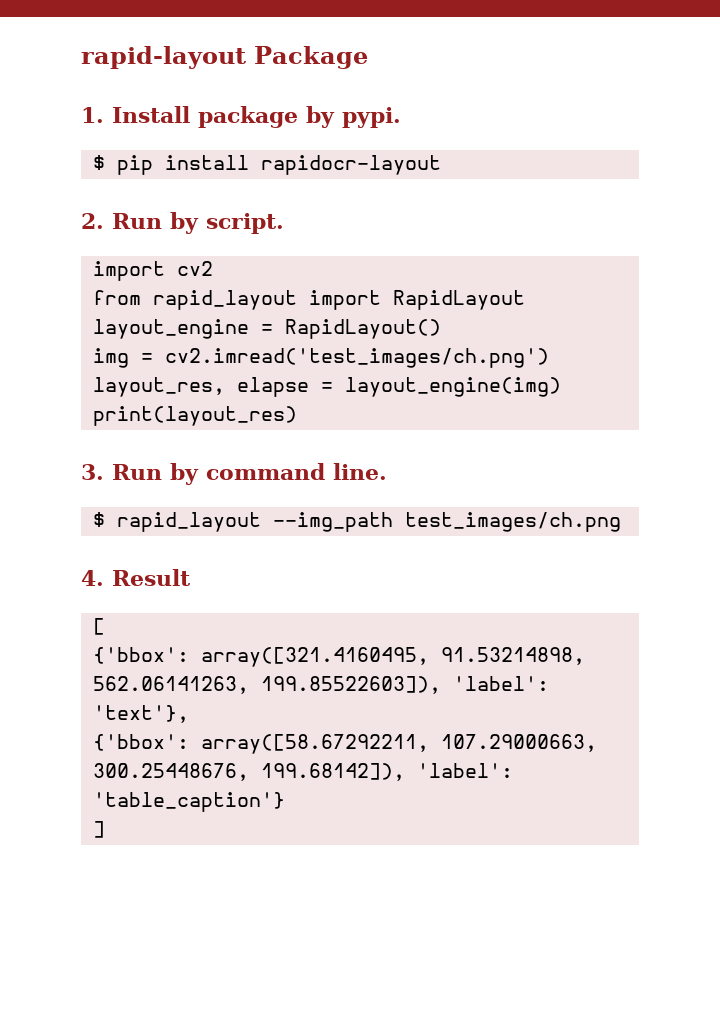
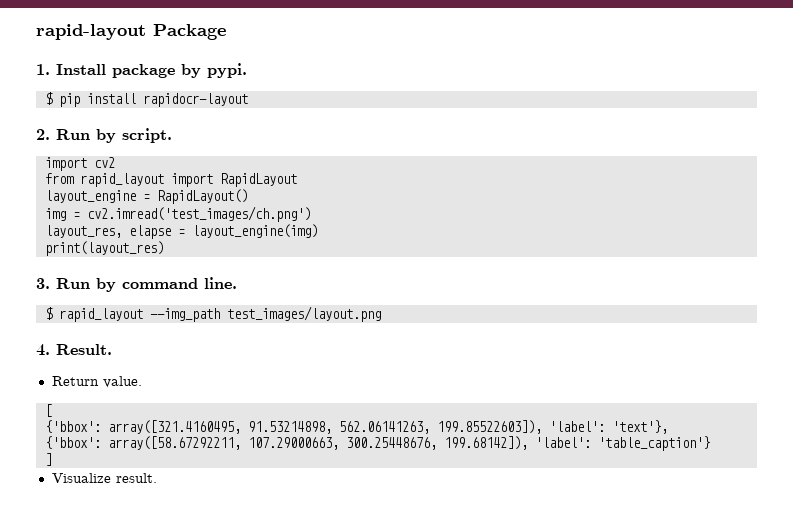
[405,512,622,532] test_images/ch.png -> [226,306,381,322] test_images/layout.png
[112,569,191,586] Result -> [56,344,112,355] [51,376,142,388] Result. // Return value.
(106, 829) none -> [51,473,157,483] // Visualize result.

